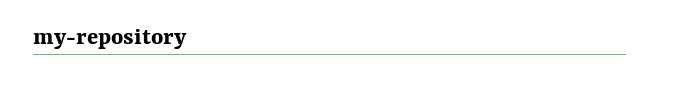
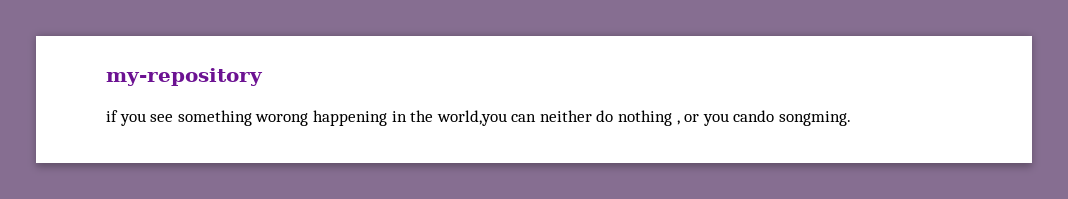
(187, 39) none -> [106,110,852,126] // if you see something worong happening in the world,you can neither do nothing , or you cando songming.

